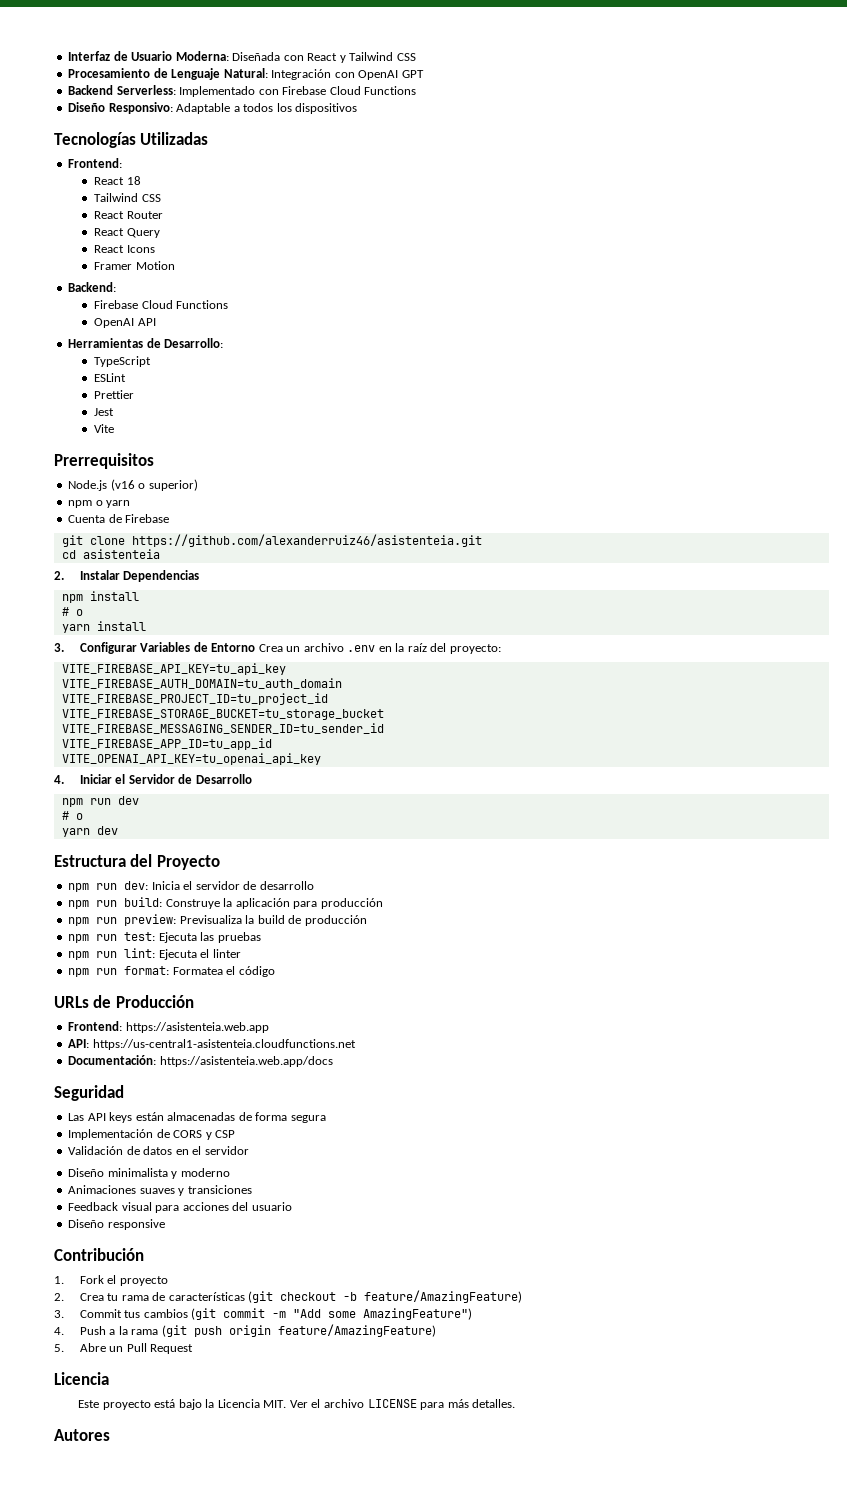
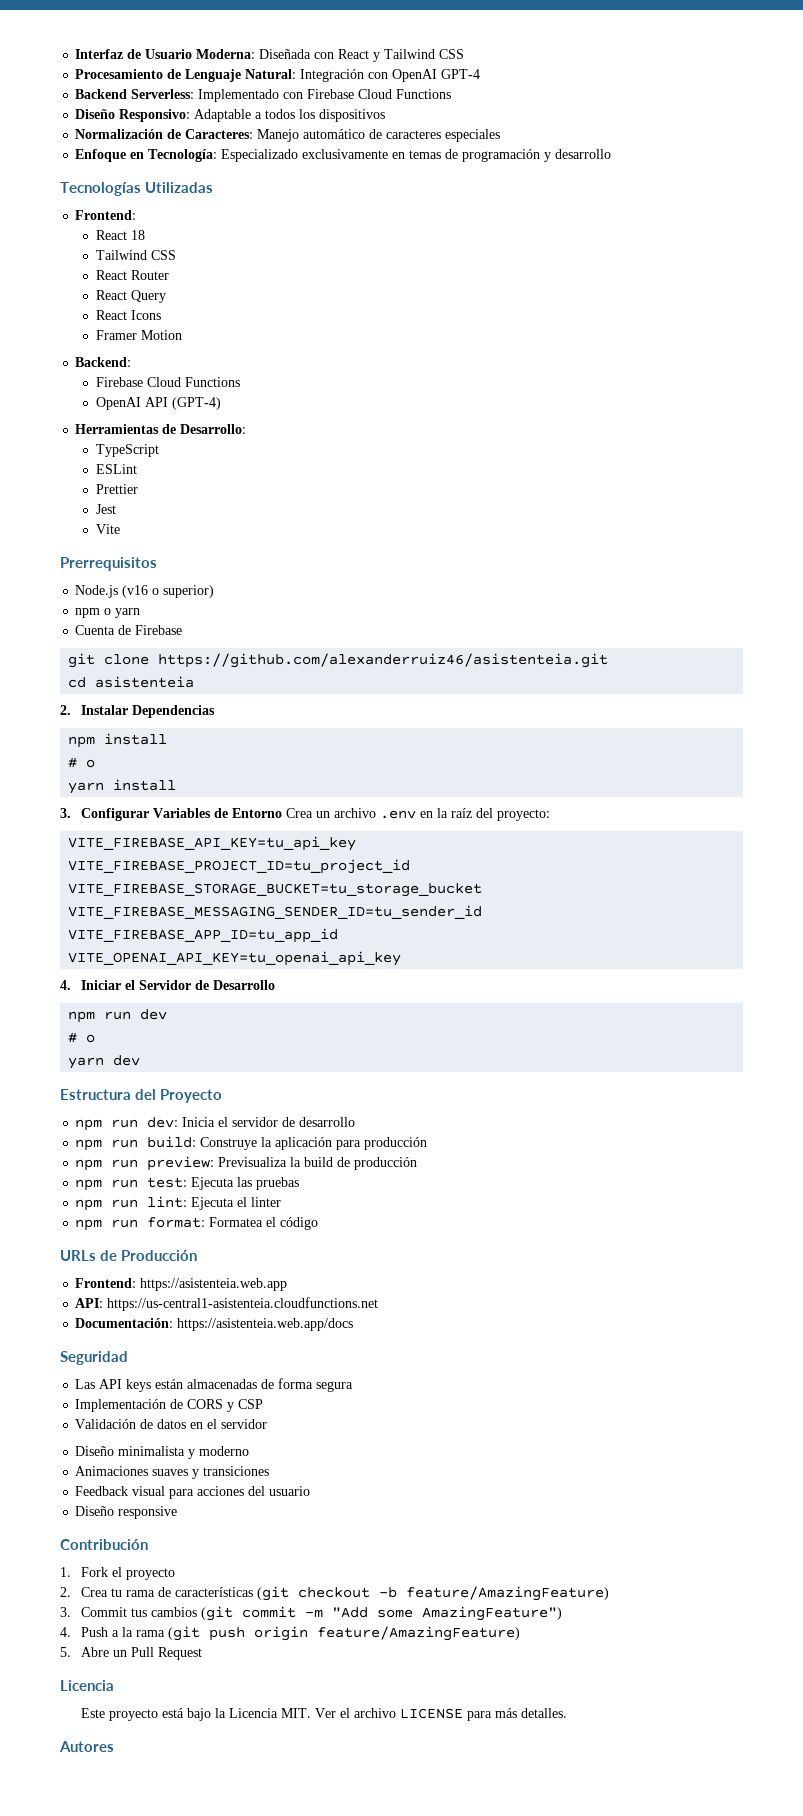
[401,70,424,78] GPT -> [441,69,481,79] GPT-4
(358, 108) none -> [75,129,501,142] [75,149,612,162] // Normalización de Caracteres: Manejo automático de caracteres especiales // Enfoque en Tecnología: Especializado exclusivamente en temas de programación y desarrollo
(156, 322) none -> [171,397,221,410] (GPT-4)
[61,678,342,689] // VITE_FIREBASE_AUTH_DOMAIN=tu_auth_domain -> (357, 843) none

